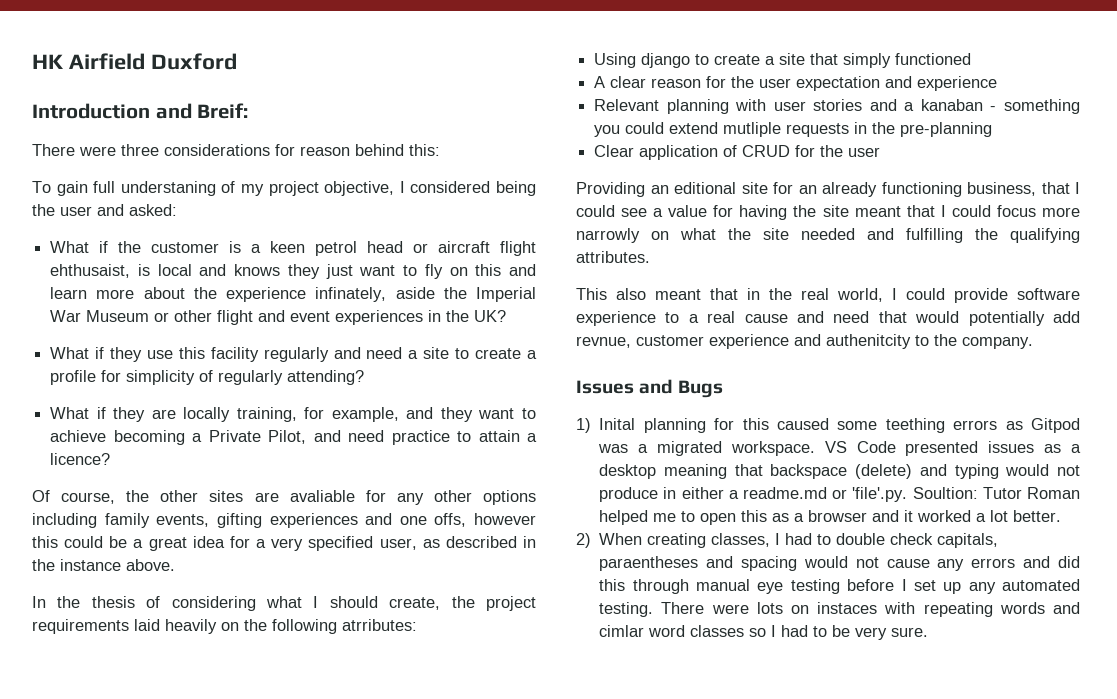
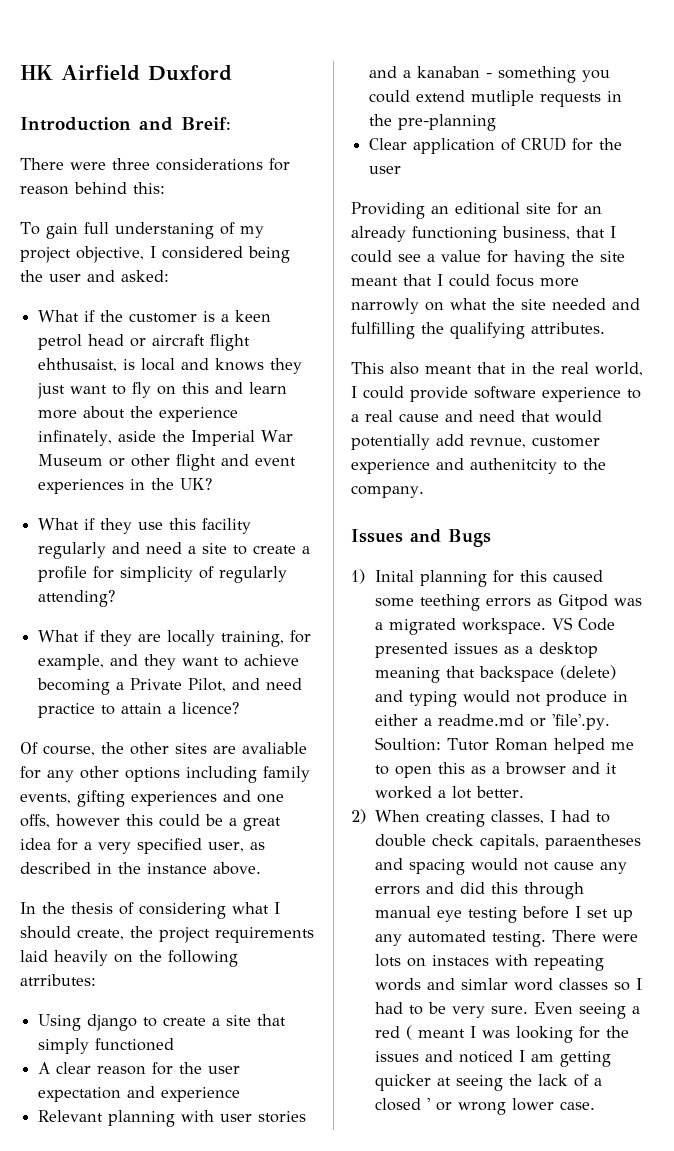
[599,625,645,637] cimlar -> [461,978,509,990] simlar
(929, 632) none -> [534,1002,641,1019] [375,1025,630,1043] [375,1050,612,1067] [375,1074,603,1091] [375,1098,596,1115] Even seeing a red ( meant I was looking for the issues and noticed I am getting quicker at seeing the lack of a closed ' or wrong lower case.

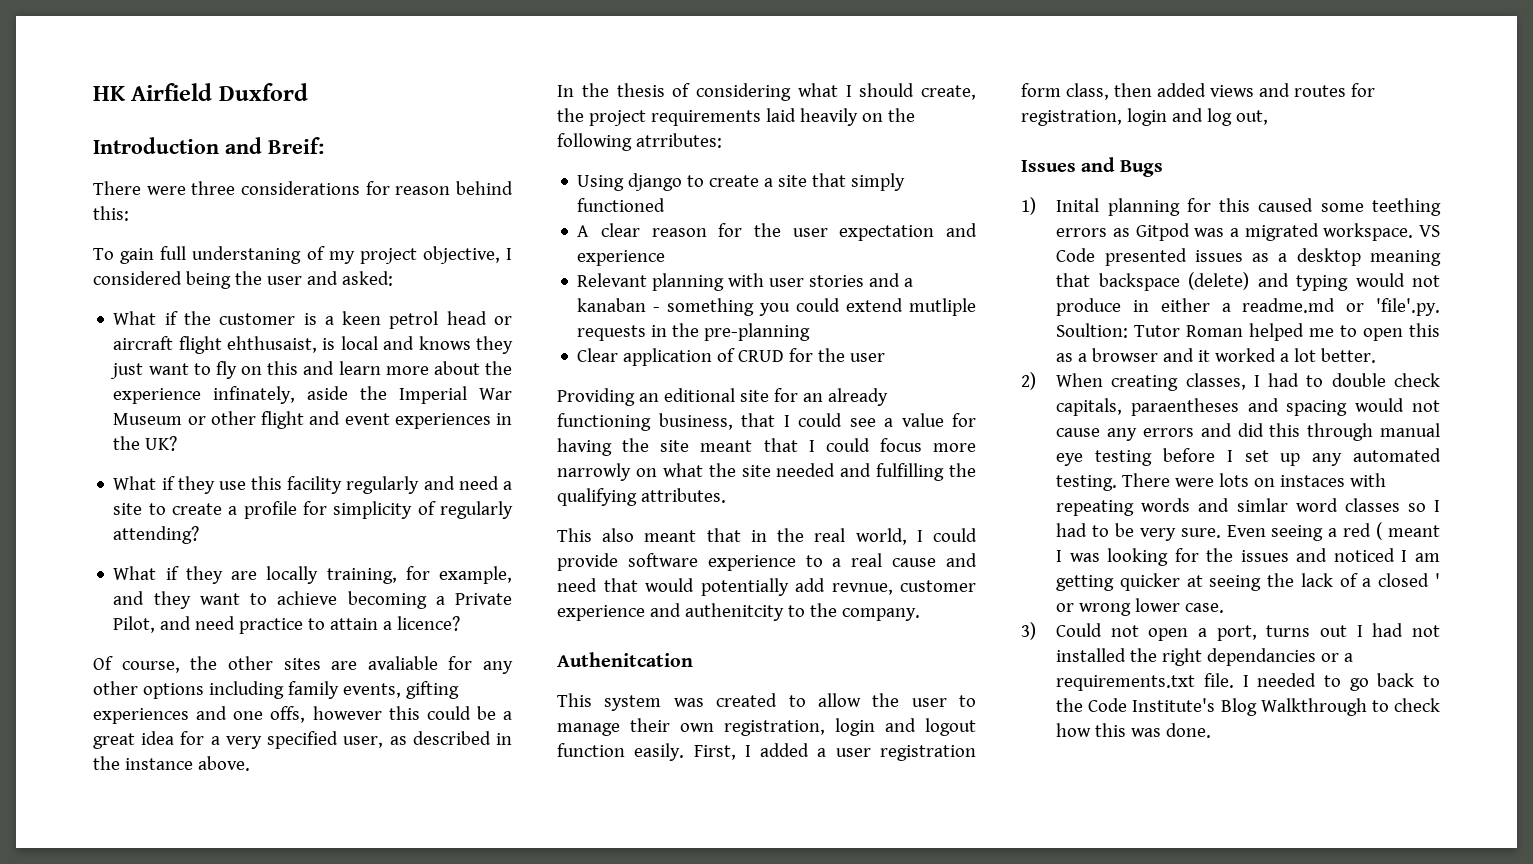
(424, 491) none -> [557,652,693,667] [557,693,976,711] [557,718,976,736] [557,743,976,761] [1021,83,1375,100] [1021,108,1268,126] // Authenitcation // This system was created to allow the user to manage their own registration, login and logout function easily. First, I added a user registration form class, then added views and routes for registration, login and log out,
(596, 1105) none -> [1021,622,1440,641] [1056,648,1354,666] [1056,673,1440,691] [1056,698,1440,716] [1056,723,1212,738] // 3) Could not open a port, turns out I had not installed the right dependancies or a requirements.txt file. I needed to go back to the Code Institute's Blog Walkthrough to check how this was done.

